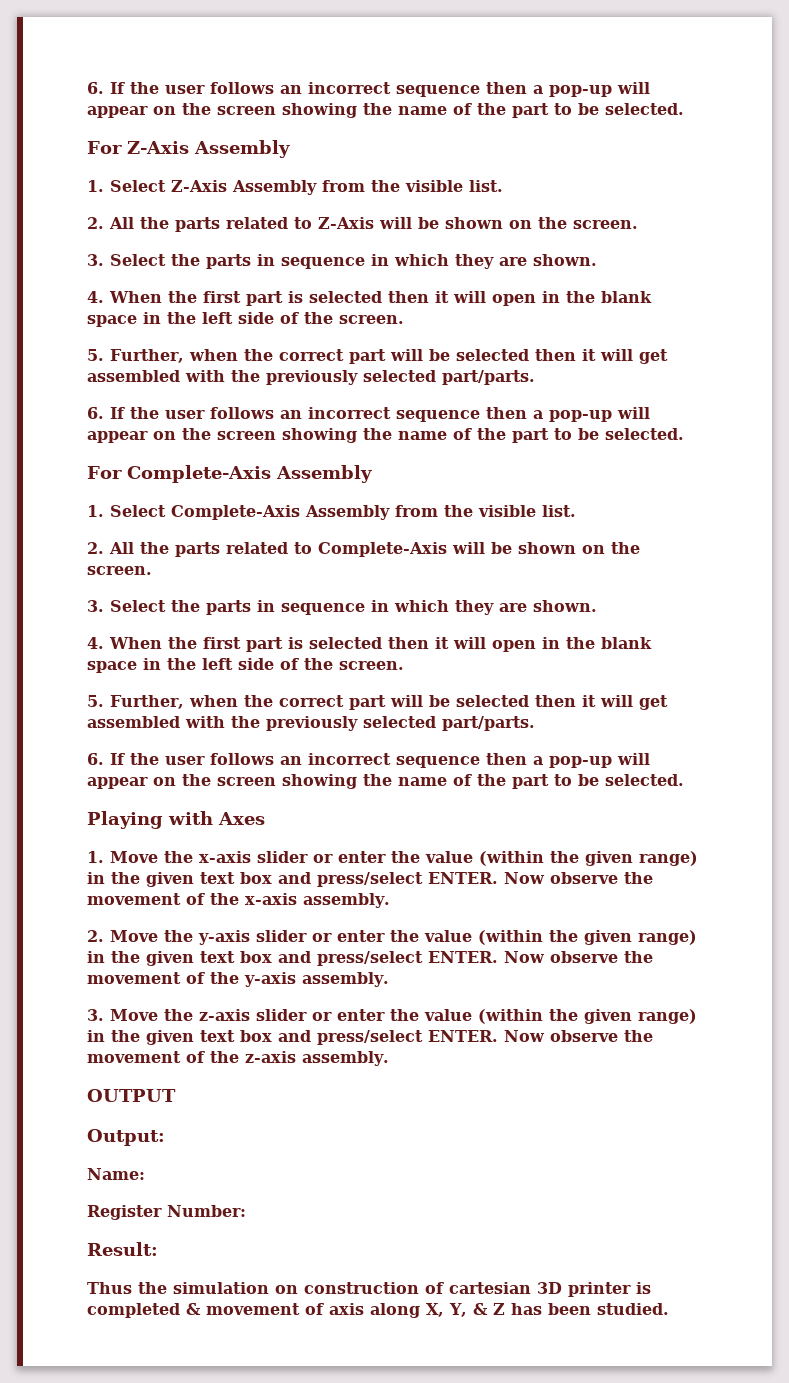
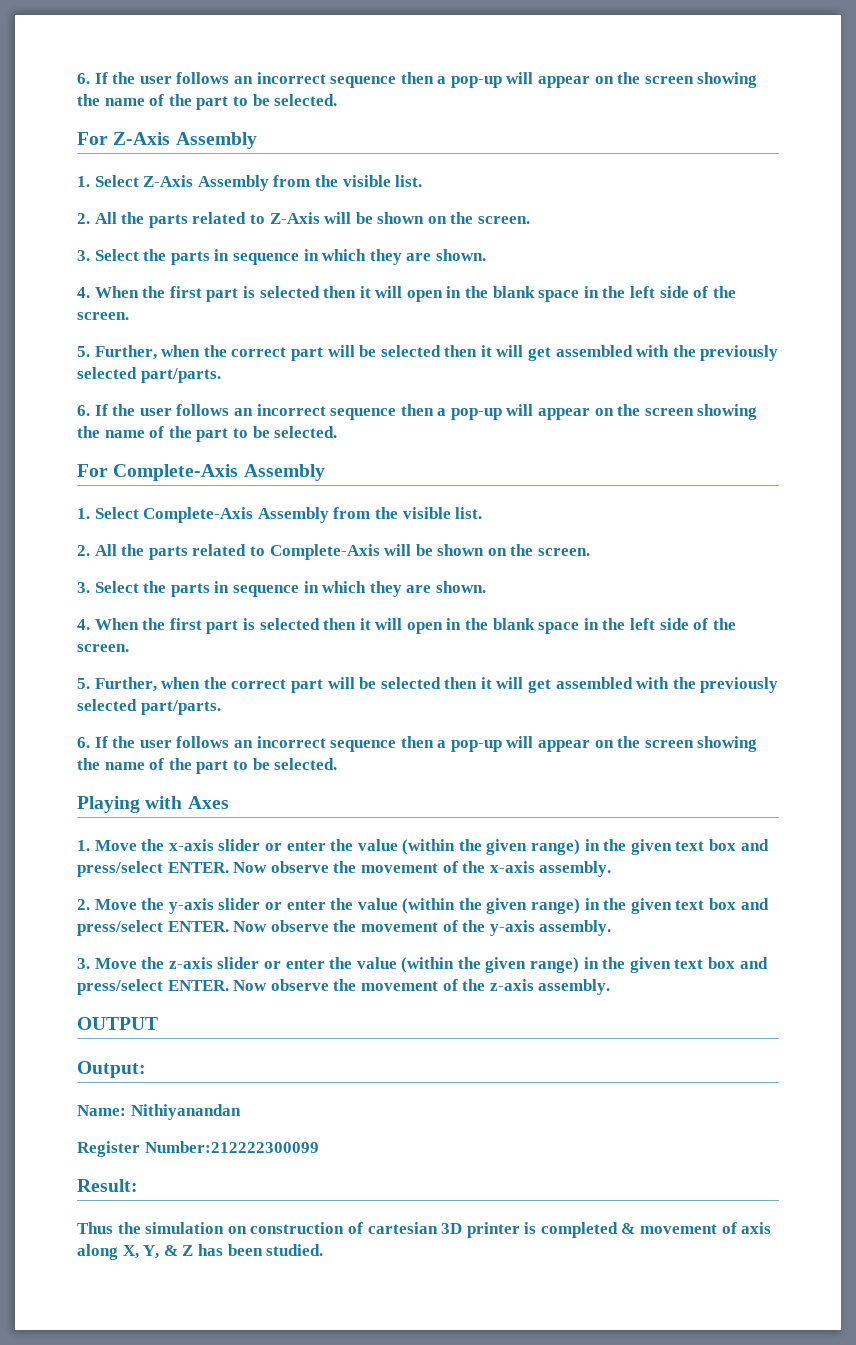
(145, 1174) none -> [130,1104,241,1120] Nithiyanandan
[167,1205,246,1217] Number: -> [144,1141,319,1153] Number:212222300099

